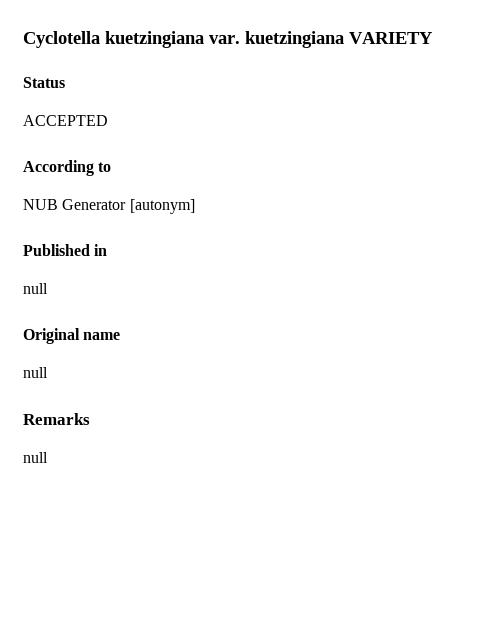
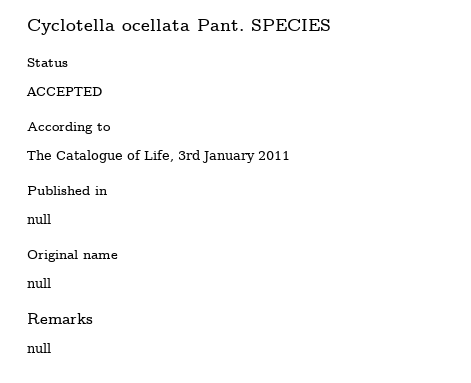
[105,31,433,48] kuetzingiana var. kuetzingiana VARIETY -> [122,19,331,31] ocellata Pant. SPECIES
[23,199,195,214] NUB Generator [autonym] -> [27,150,290,163] The Catalogue of Life, 3rd January 2011

